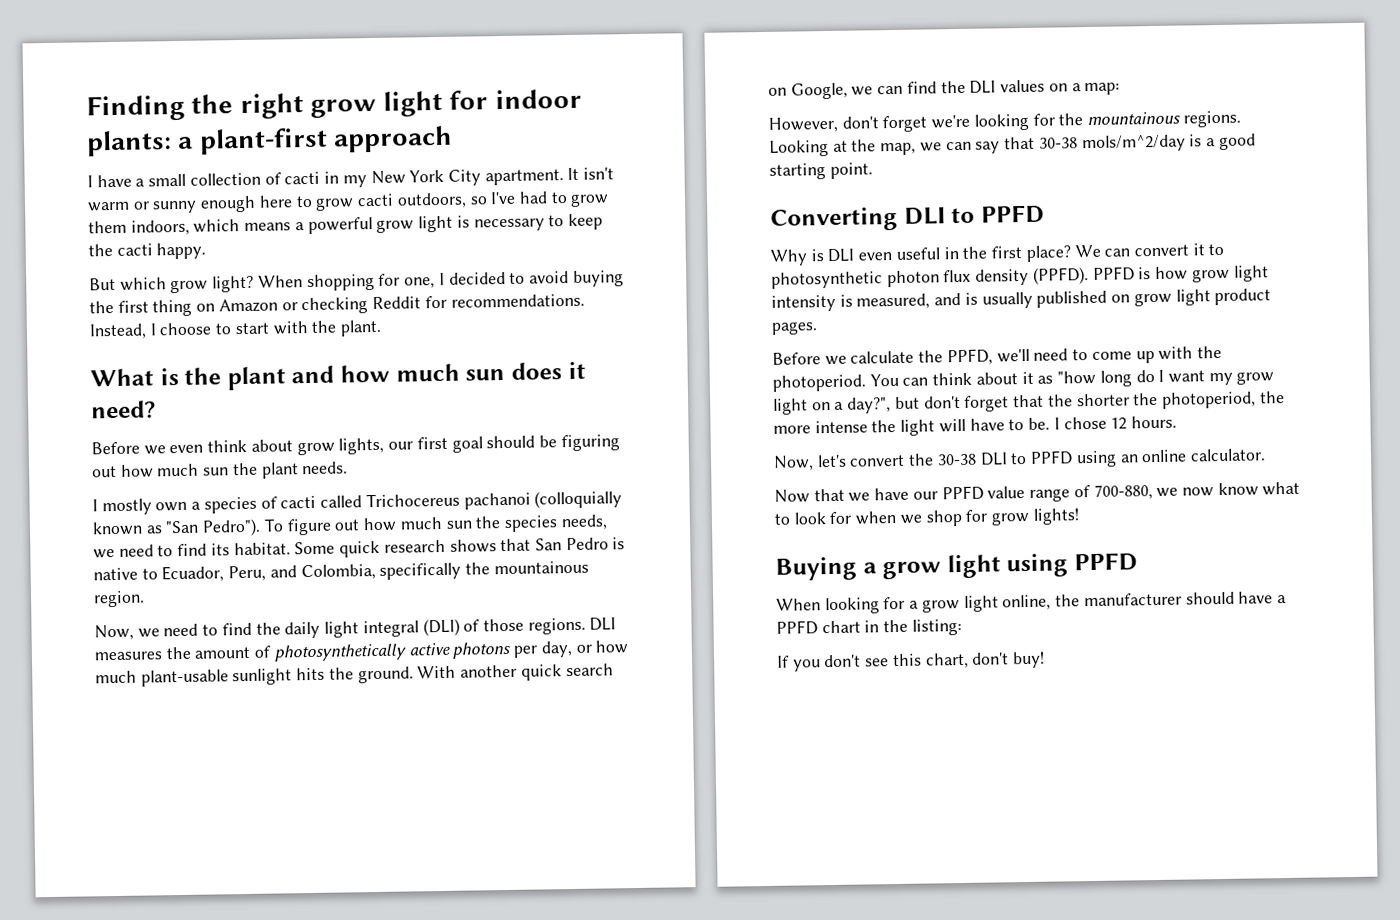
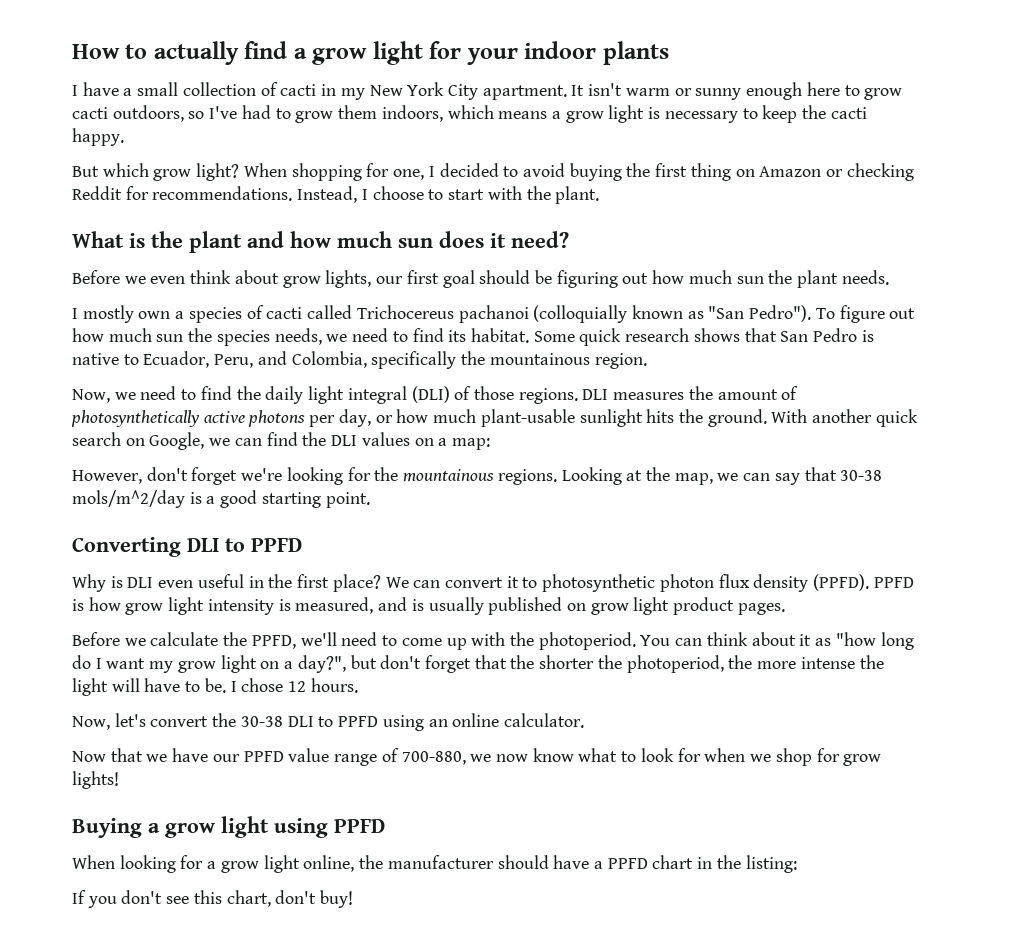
[86,88,582,122] [86,125,454,157] Finding the right grow light for indoor plants: a plant-first approach -> [72,41,669,65] How to actually find a grow light for your indoor plants
[307,217,373,235] powerful -> (561, 115) none

